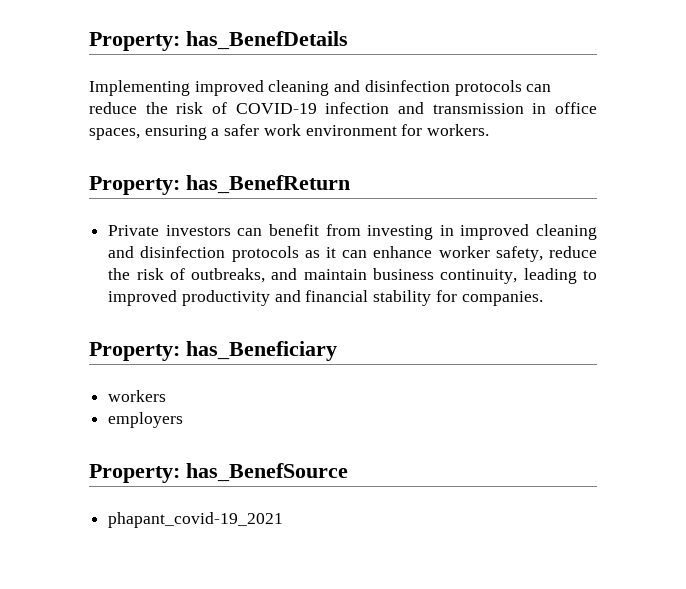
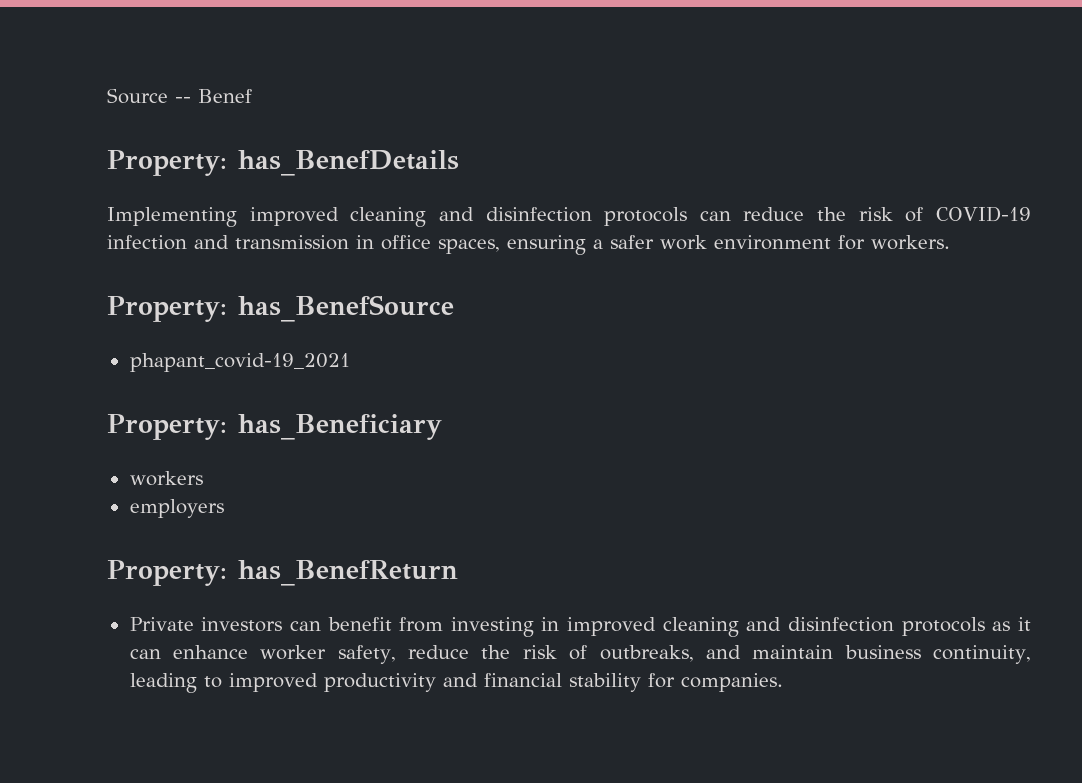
(89, 41) none -> [107,88,252,104] Source -- Benef //
(490, 130) none -> [107,295,454,322] [129,353,350,372] [107,414,442,440] [129,471,203,486] [129,499,224,518] // Property: has_BenefSource // phapant_covid-19_2021 // Property: has_Beneficiary // workers // employers
[89,341,337,361] [108,390,167,402] [108,412,184,428] [89,463,348,483] [108,512,284,528] // Property: has_Beneficiary // workers // employers // Property: has_BenefSource // phapant_covid-19_2021 -> (783, 682) none

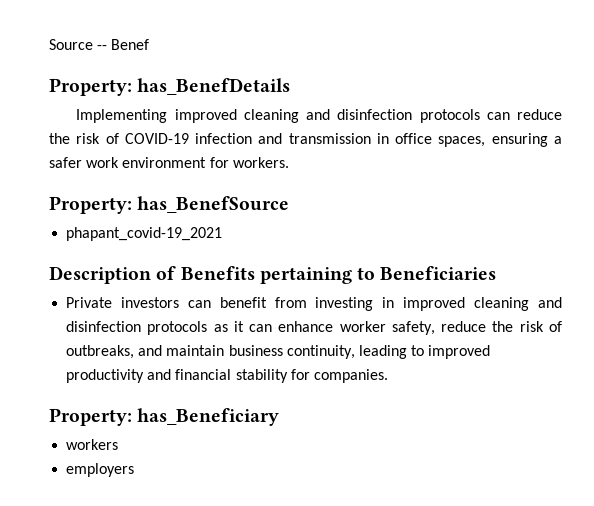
[107,414,442,440] [129,471,203,486] [129,499,224,518] [107,560,458,586] Property: has_Beneficiary // workers // employers // Property: has_BenefReturn -> [49,266,497,284] Description of Benefits pertaining to Beneficiaries
(783, 682) none -> [49,408,280,426] [66,439,119,450] [66,463,135,477] // Property: has_Beneficiary // workers // employers

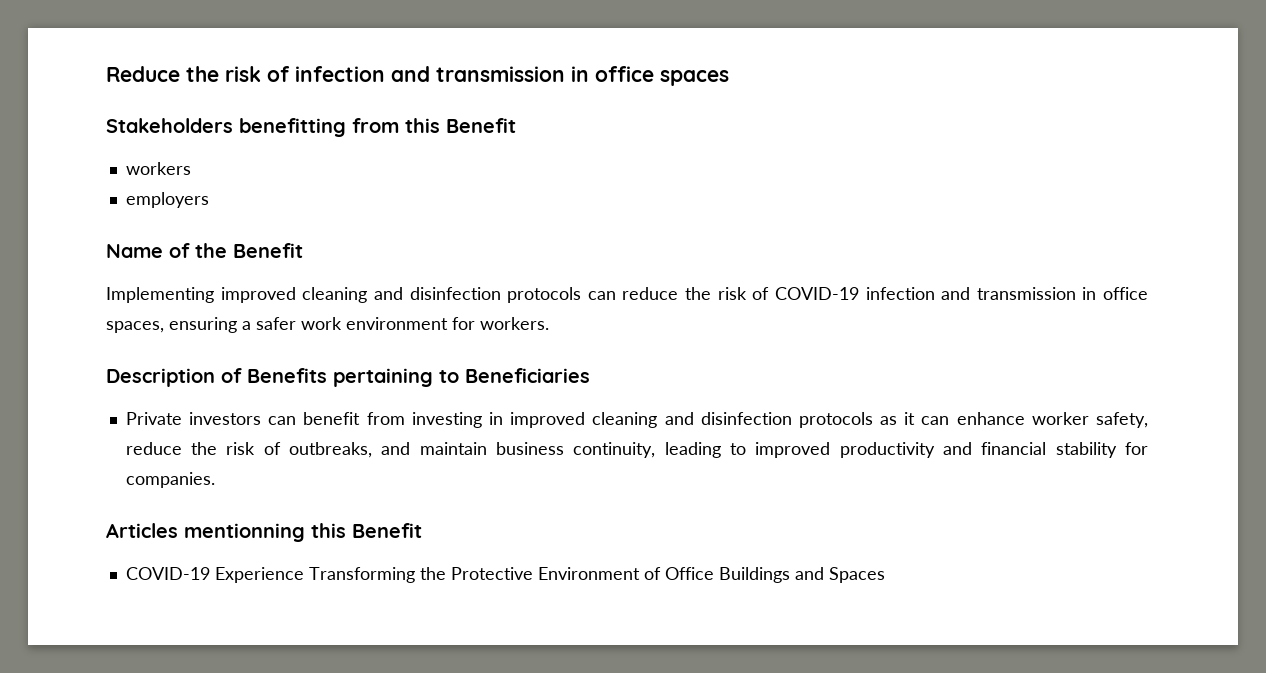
[49,39,150,50] [49,78,291,96] Source -- Benef // Property: has_BenefDetails -> [106,66,729,86] [106,118,516,137] [125,162,191,175] [125,192,209,208] [106,243,303,258] Reduce the risk of infection and transmission in office spaces // Stakeholders benefitting from this Benefit // workers // employers // Name of the Benefit
[49,196,290,214] [66,227,223,241] // Property: has_BenefSource // phapant_covid-19_2021 -> (549, 323) none
[49,408,280,426] [66,439,119,450] [66,463,135,477] Property: has_Beneficiary // workers // employers -> [106,523,422,542] [125,567,885,583] Articles mentionning this Benefit // COVID-19 Experience Transforming the Protective Environment of Office Buildings and Spaces

